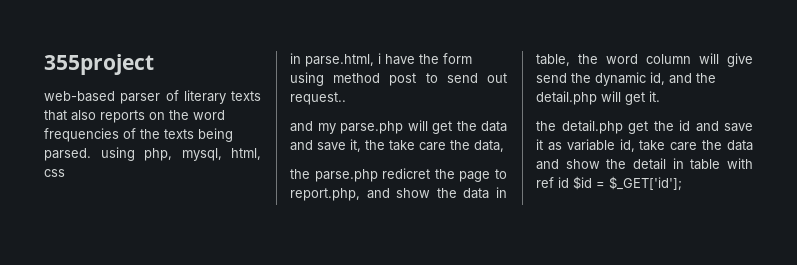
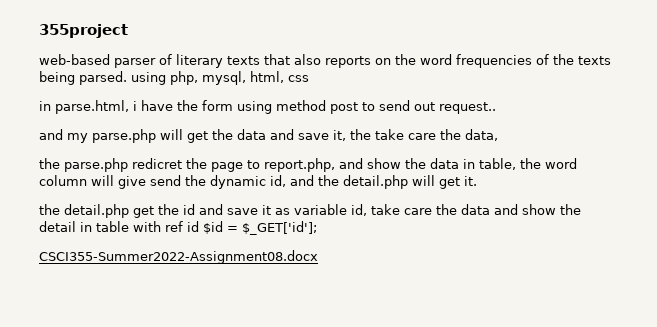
(682, 183) none -> [39,250,318,264] // CSCI355-Summer2022-Assignment08.docx

